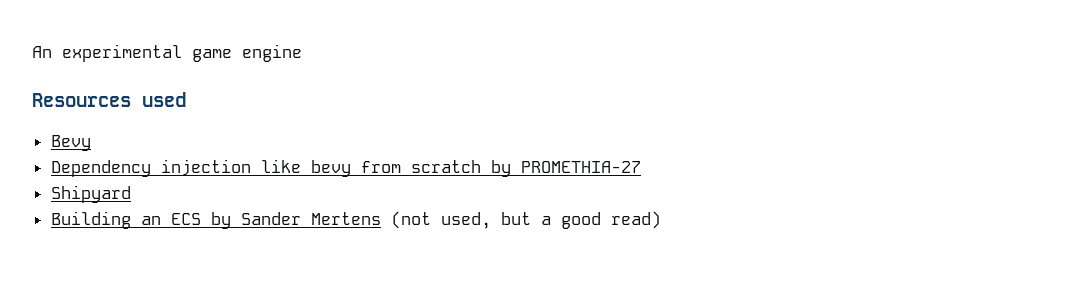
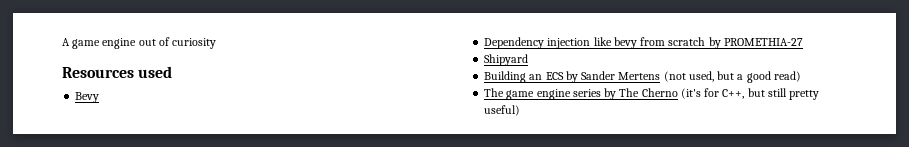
[32,44,302,62] An experimental game engine -> [62,37,217,49] A game engine out of curiosity
(661, 220) none -> [484,88,820,100] [484,105,521,116] // The game engine series by The Cherno (it's for C++, but still pretty useful)

